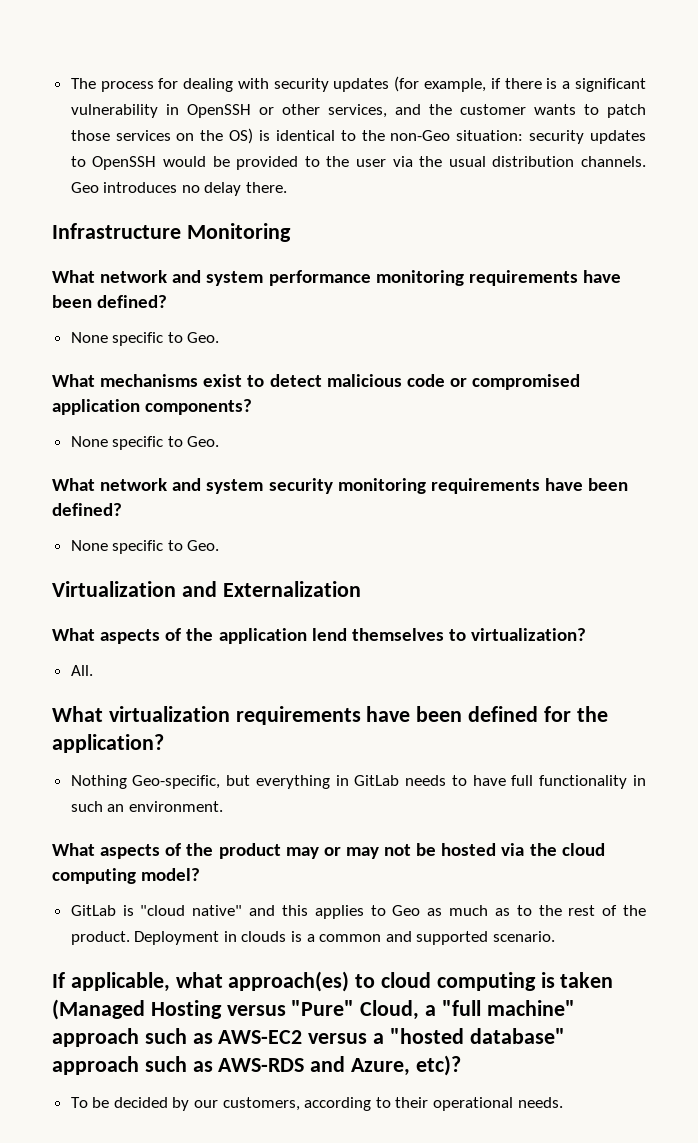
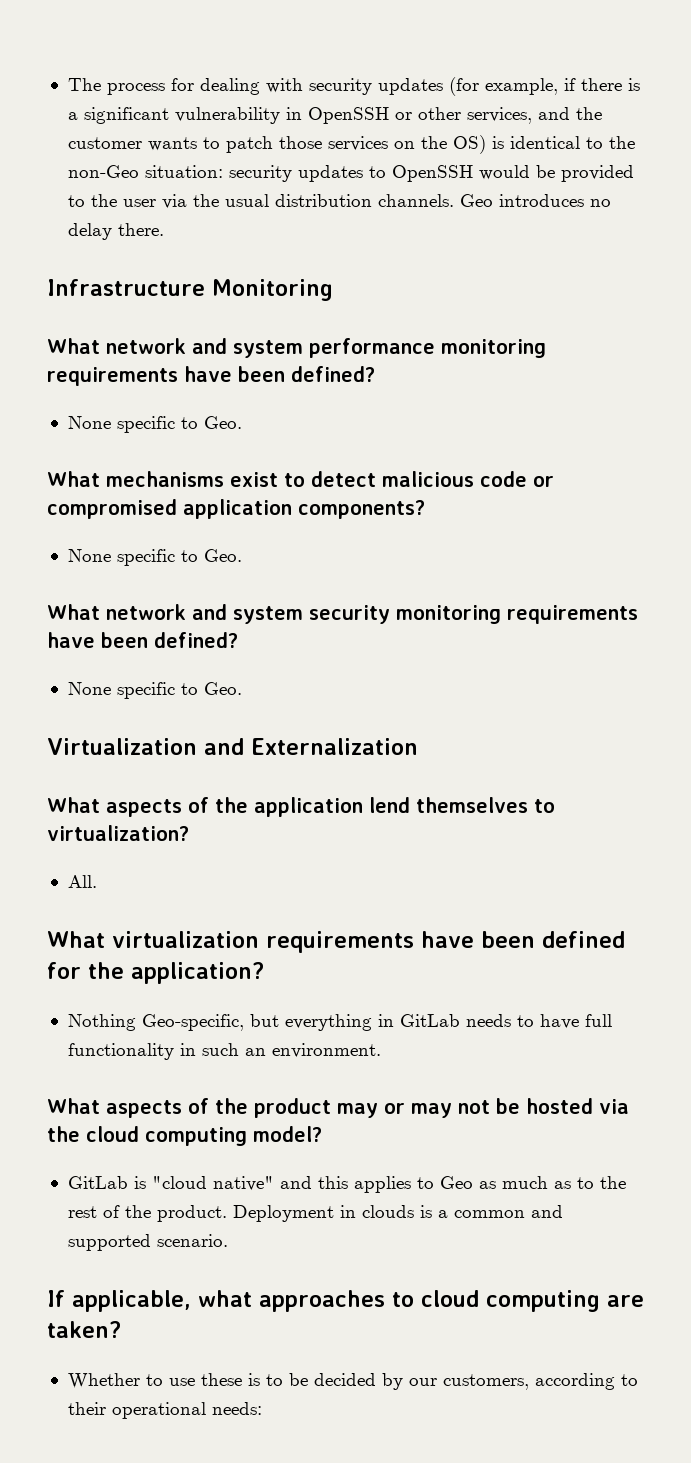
[228,971,350,992] approach(es) -> [259,1290,385,1312] approaches
[540,972,614,988] [52,999,575,1020] [52,1028,565,1047] [52,1055,461,1076] [70,1097,88,1108] is taken (Managed Hosting versus "Pure" Cloud, a "full machine" approach such as AWS-EC2 versus a "hosted database" approach such as AWS-RDS and Azure, etc)? // To -> [607,1295,644,1307] [47,1321,121,1338] [67,1373,283,1389] are taken? // Whether to use these is to
[517,1097,563,1108] needs. -> [211,1402,262,1415] needs:

